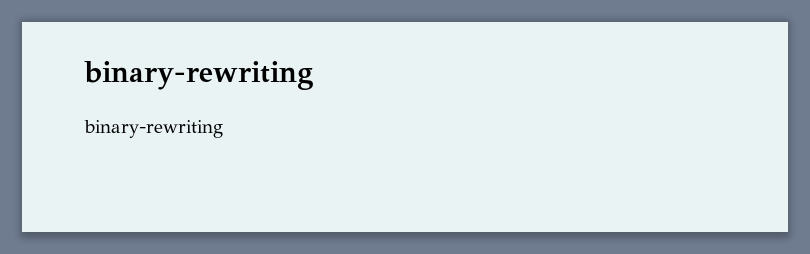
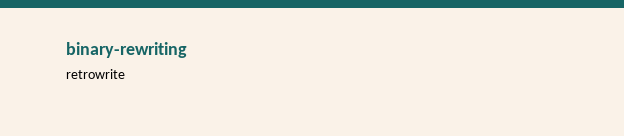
[84,120,223,138] binary-rewriting -> [66,69,125,79] retrowrite

